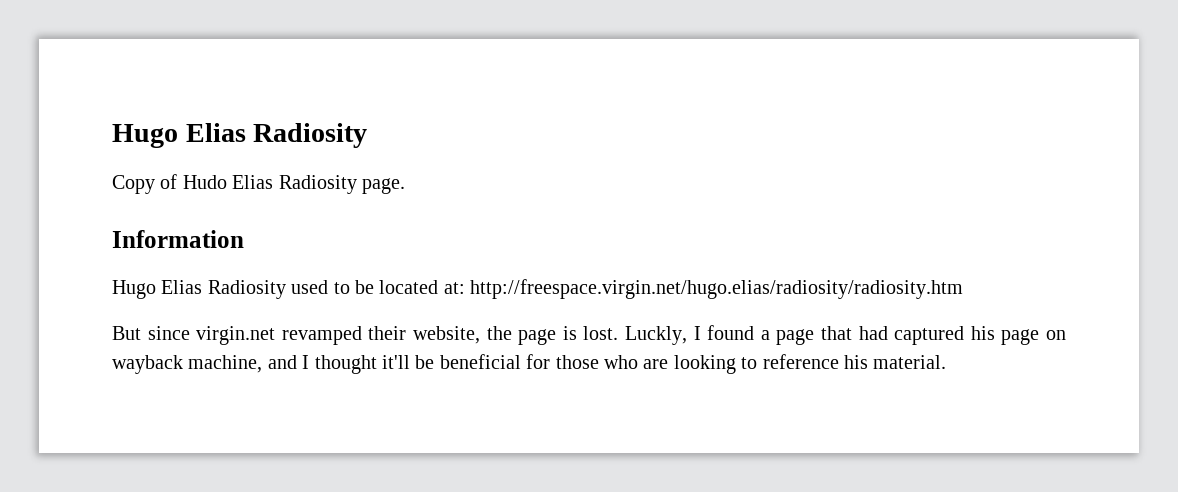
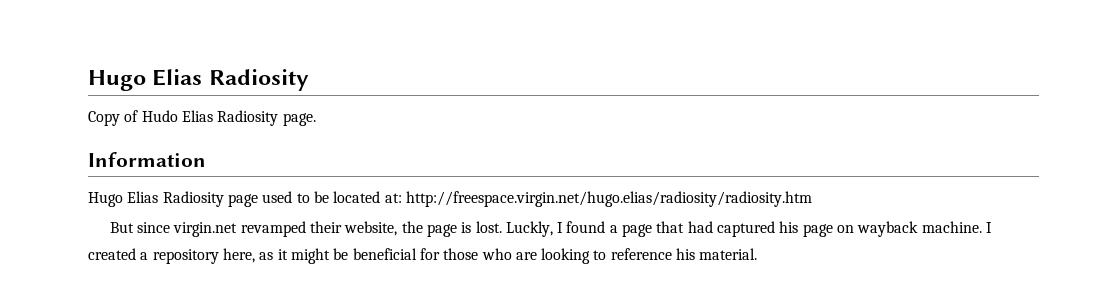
(286, 289) none -> [227,194,258,207] page
[188,355,410,374] machine, and I thought it'll -> [921,221,992,233] [88,248,330,264] machine. I created a repository here, as it might

